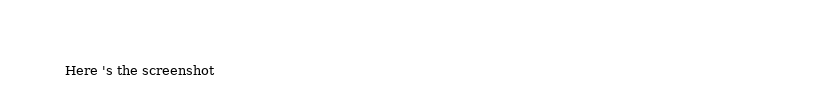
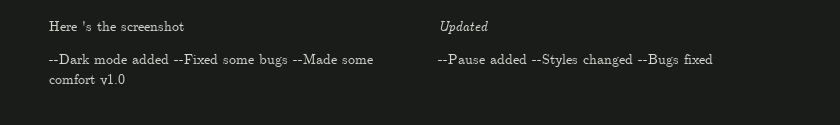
(215, 70) none -> [49,53,373,67] [49,74,125,86] [438,21,488,34] [438,54,713,67] // --Dark mode added --Fixed some bugs --Made some comfort v1.0 // Updated // --Pause added --Styles changed --Bugs fixed

